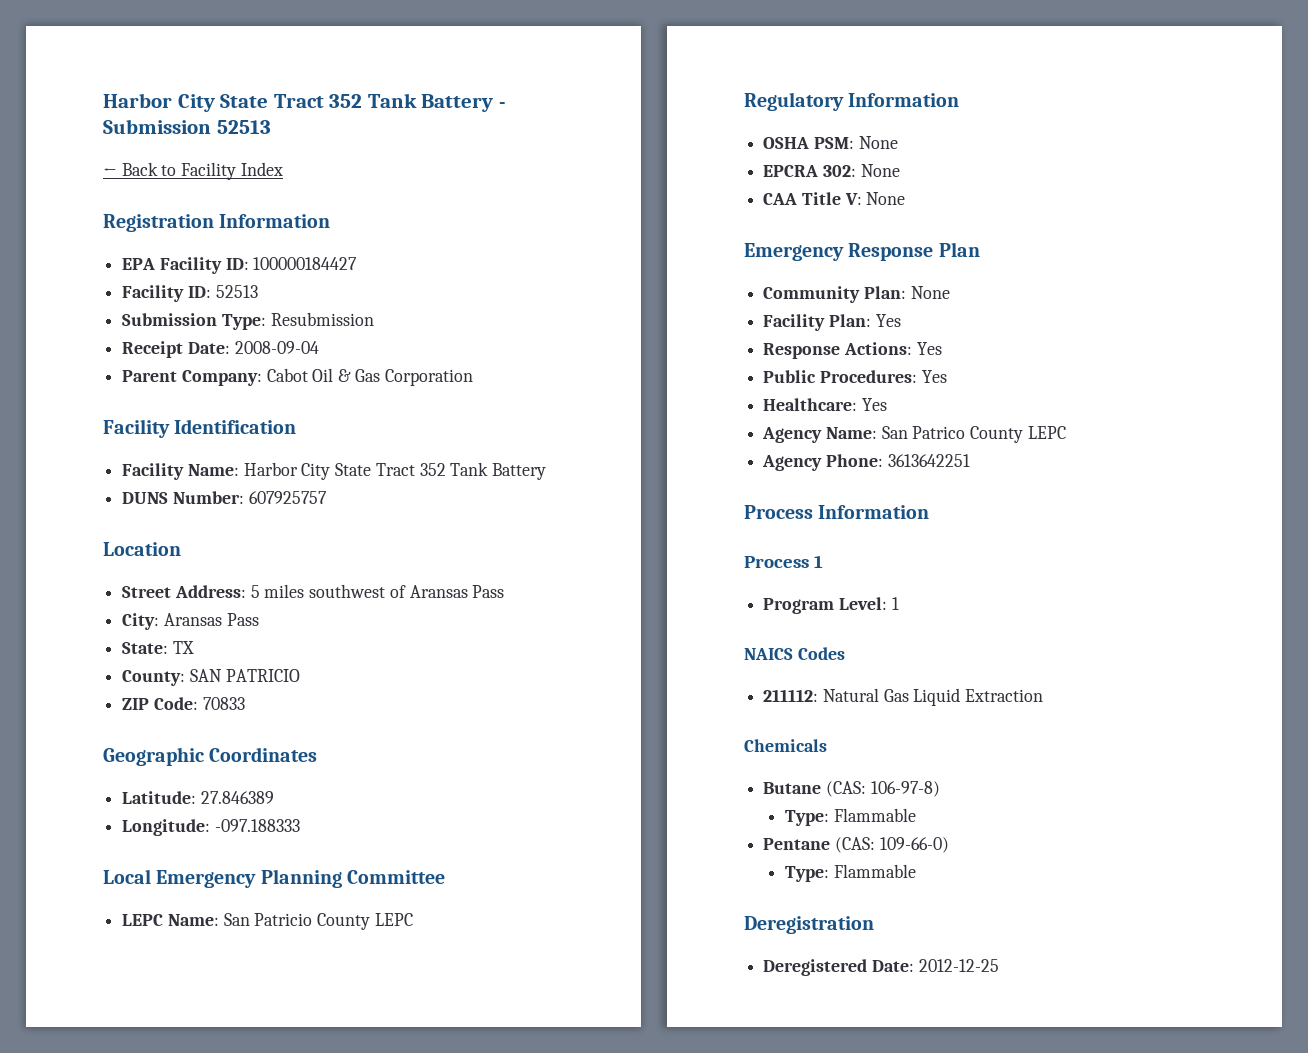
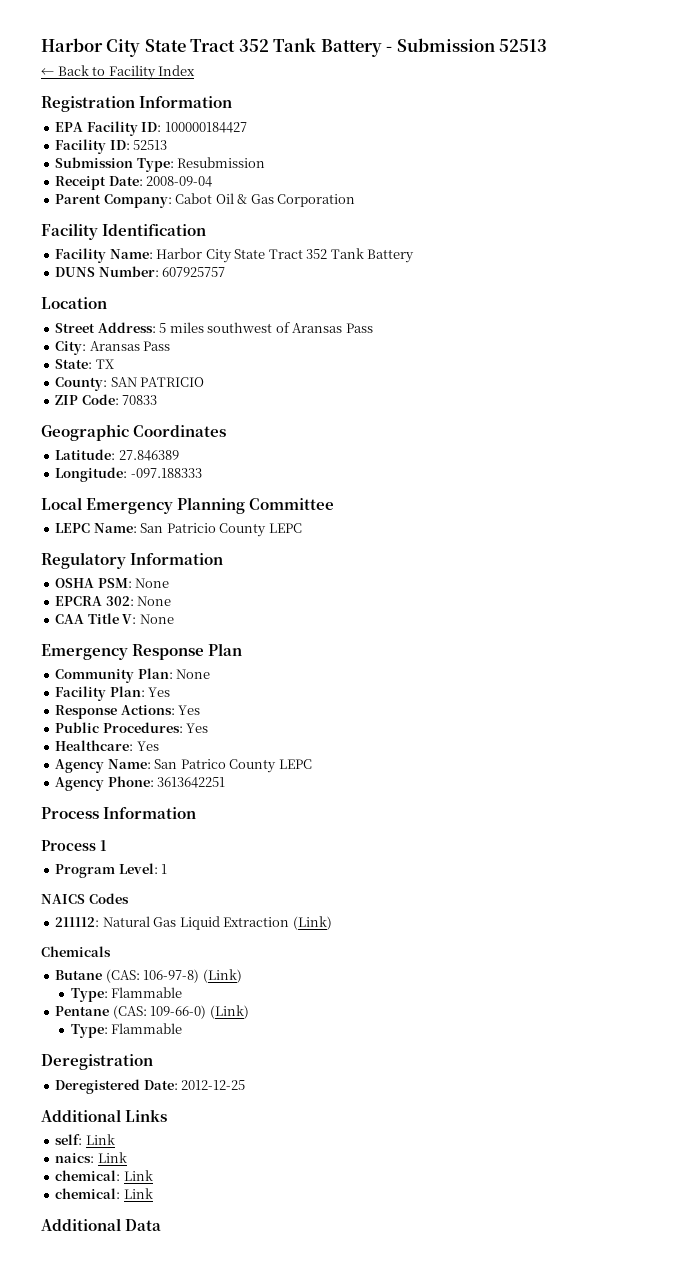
(1044, 695) none -> [292,916,332,930] (Link)
(940, 789) none -> [202,969,242,983] (Link)
(949, 845) none -> [209,1005,249,1019] (Link)
(999, 965) none -> [41,1109,168,1122] [55,1134,115,1145] [55,1152,127,1163] [55,1170,153,1181] [55,1188,153,1199] [41,1218,162,1231] // Additional Links // self: Link // naics: Link // chemical: Link // chemical: Link // Additional Data

